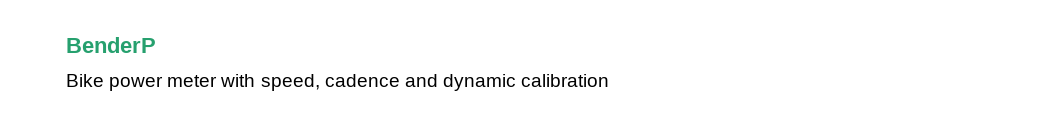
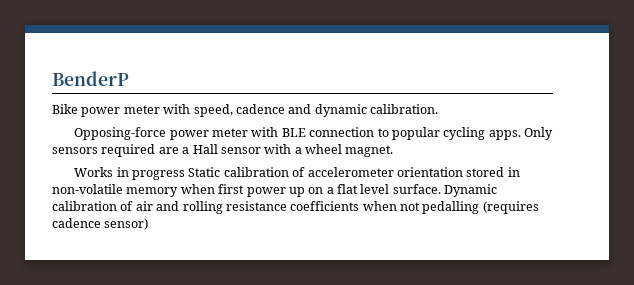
[521,74,610,87] calibration -> [370,104,438,114] [74,127,554,140] [52,144,394,157] [74,167,520,180] [52,184,498,197] [52,201,539,214] [52,218,149,230] calibration. // Opposing-force power meter with BLE connection to popular cycling apps. Only sensors required are a Hall sensor with a wheel magnet. // Works in progress Static calibration of accelerometer orientation stored in non-volatile memory when first power up on a flat level surface. Dynamic calibration of air and rolling resistance coefficients when not pedalling (requires cadence sensor)

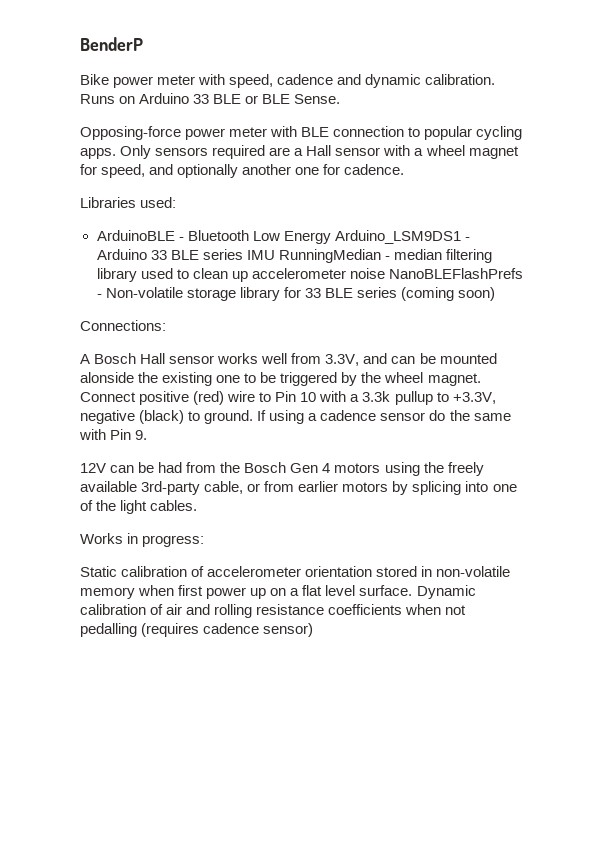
(438, 109) none -> [80,93,341,104] Runs on Arduino 33 BLE or BLE Sense.
[345,145,394,157] magnet. -> [468,146,519,159] [80,164,405,178] [80,197,177,208] [96,230,470,244] [96,249,492,263] [96,268,523,282] [96,287,495,301] [80,320,166,331] [80,353,497,366] [80,372,481,386] [80,391,496,405] [80,410,511,424] [79,429,148,440] [80,462,484,476] [80,481,517,495] [80,500,198,514] magnet for speed, and optionally another one for cadence. // Libraries used: // ArduinoBLE - Bluetooth Low Energy Arduino_LSM9DS1 - Arduino 33 BLE series IMU RunningMedian - median filtering library used to clean up accelerometer noise NanoBLEFlashPrefs - Non-volatile storage library for 33 BLE series (coming soon) // Connections: // A Bosch Hall sensor works well from 3.3V, and can be mounted alonside the existing one to be triggered by the wheel magnet. Connect positive (red) wire to Pin 10 with a 3.3k pullup to +3.3V, negative (black) to ground. If using a cadence sensor do the same with Pin 9. // 12V can be had from the Bosch Gen 4 motors using the freely available 3rd-party cable, or from earlier motors by splicing into one of the light cables.
[132,170,186,180] progress -> [142,535,205,547] progress: //

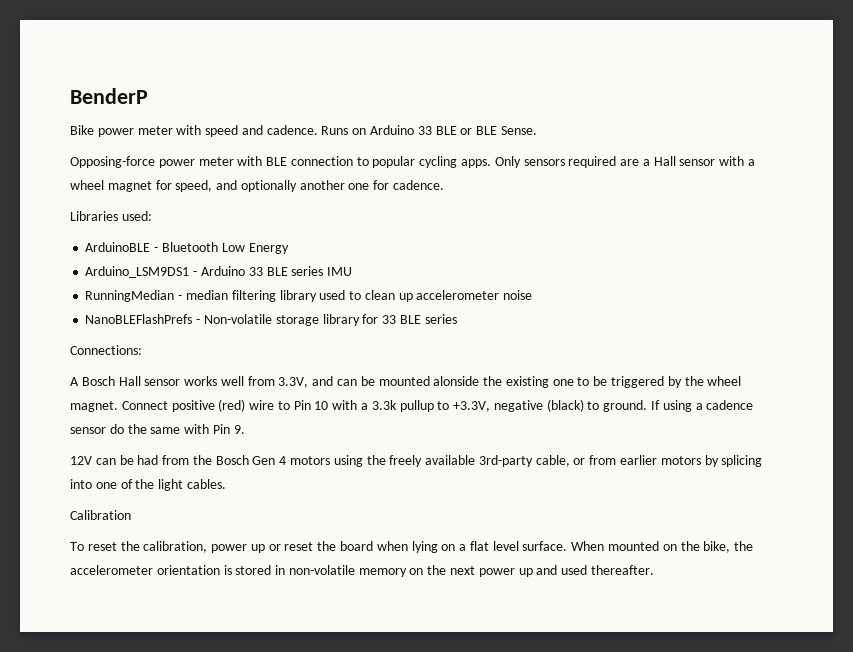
[229,74,496,88] speed, cadence and dynamic calibration. -> [205,125,318,137] speed and cadence.
(331, 237) none -> (289, 248) //
(275, 255) none -> (353, 271) //
(385, 273) none -> (533, 295) //
[400,287,495,301] (coming soon) -> (457, 319) none
[80,533,205,547] [80,566,511,577] [80,585,267,599] Works in progress: // Static calibration of accelerometer orientation stored in non-volatile memory when first power up -> [70,510,131,520] [70,541,438,553] Calibration // To reset the calibration, power up or reset the board when lying
[416,585,476,599] [80,604,467,618] [80,623,314,637] Dynamic calibration of air and rolling resistance coefficients when not pedalling (requires cadence sensor) -> [571,541,754,553] [70,565,654,577] When mounted on the bike, the accelerometer orientation is stored in non-volatile memory on the next power up and used thereafter.

